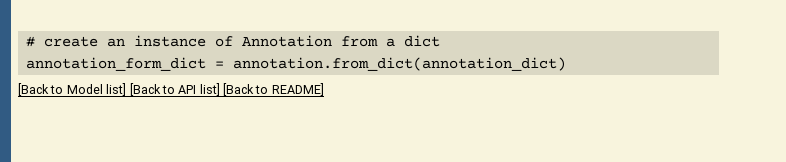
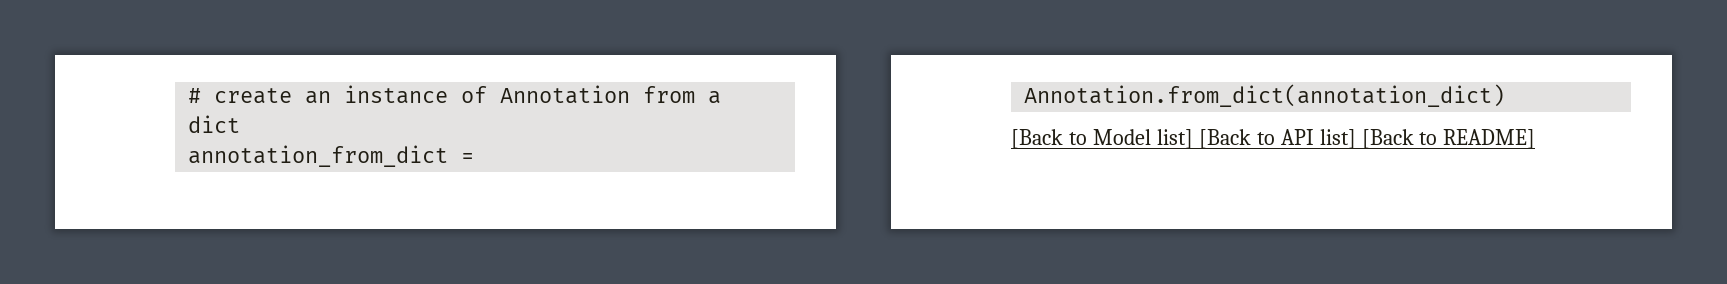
[25,57,566,71] annotation_form_dict = annotation.from_dict(annotation_dict) -> [188,145,475,167] [1024,84,1506,107] annotation_from_dict = Annotation.from_dict(annotation_dict)

